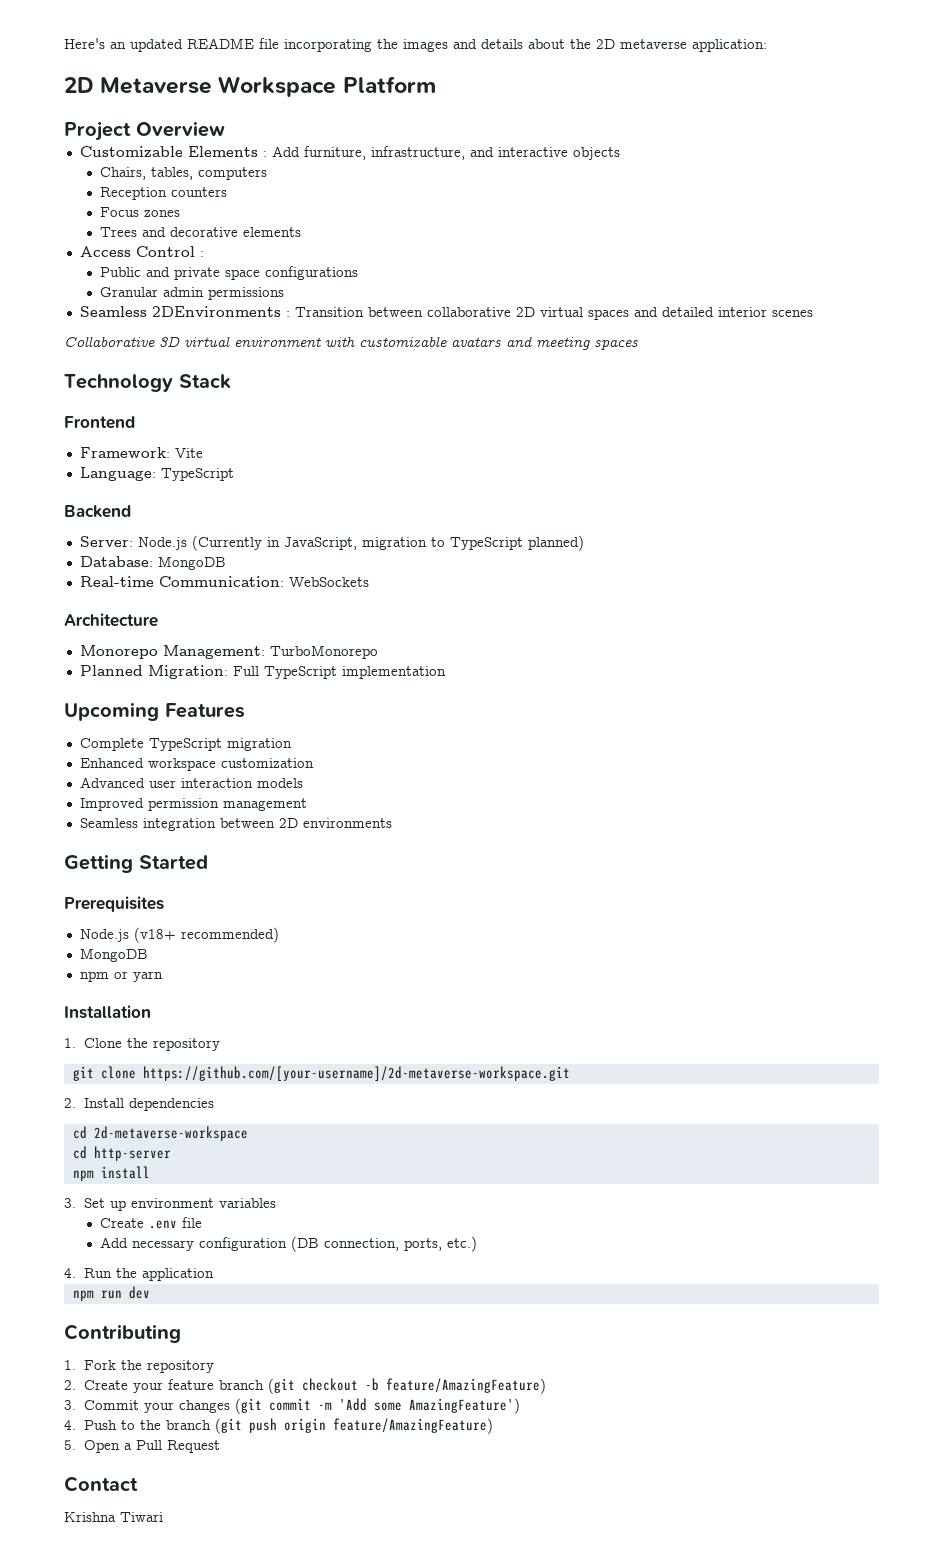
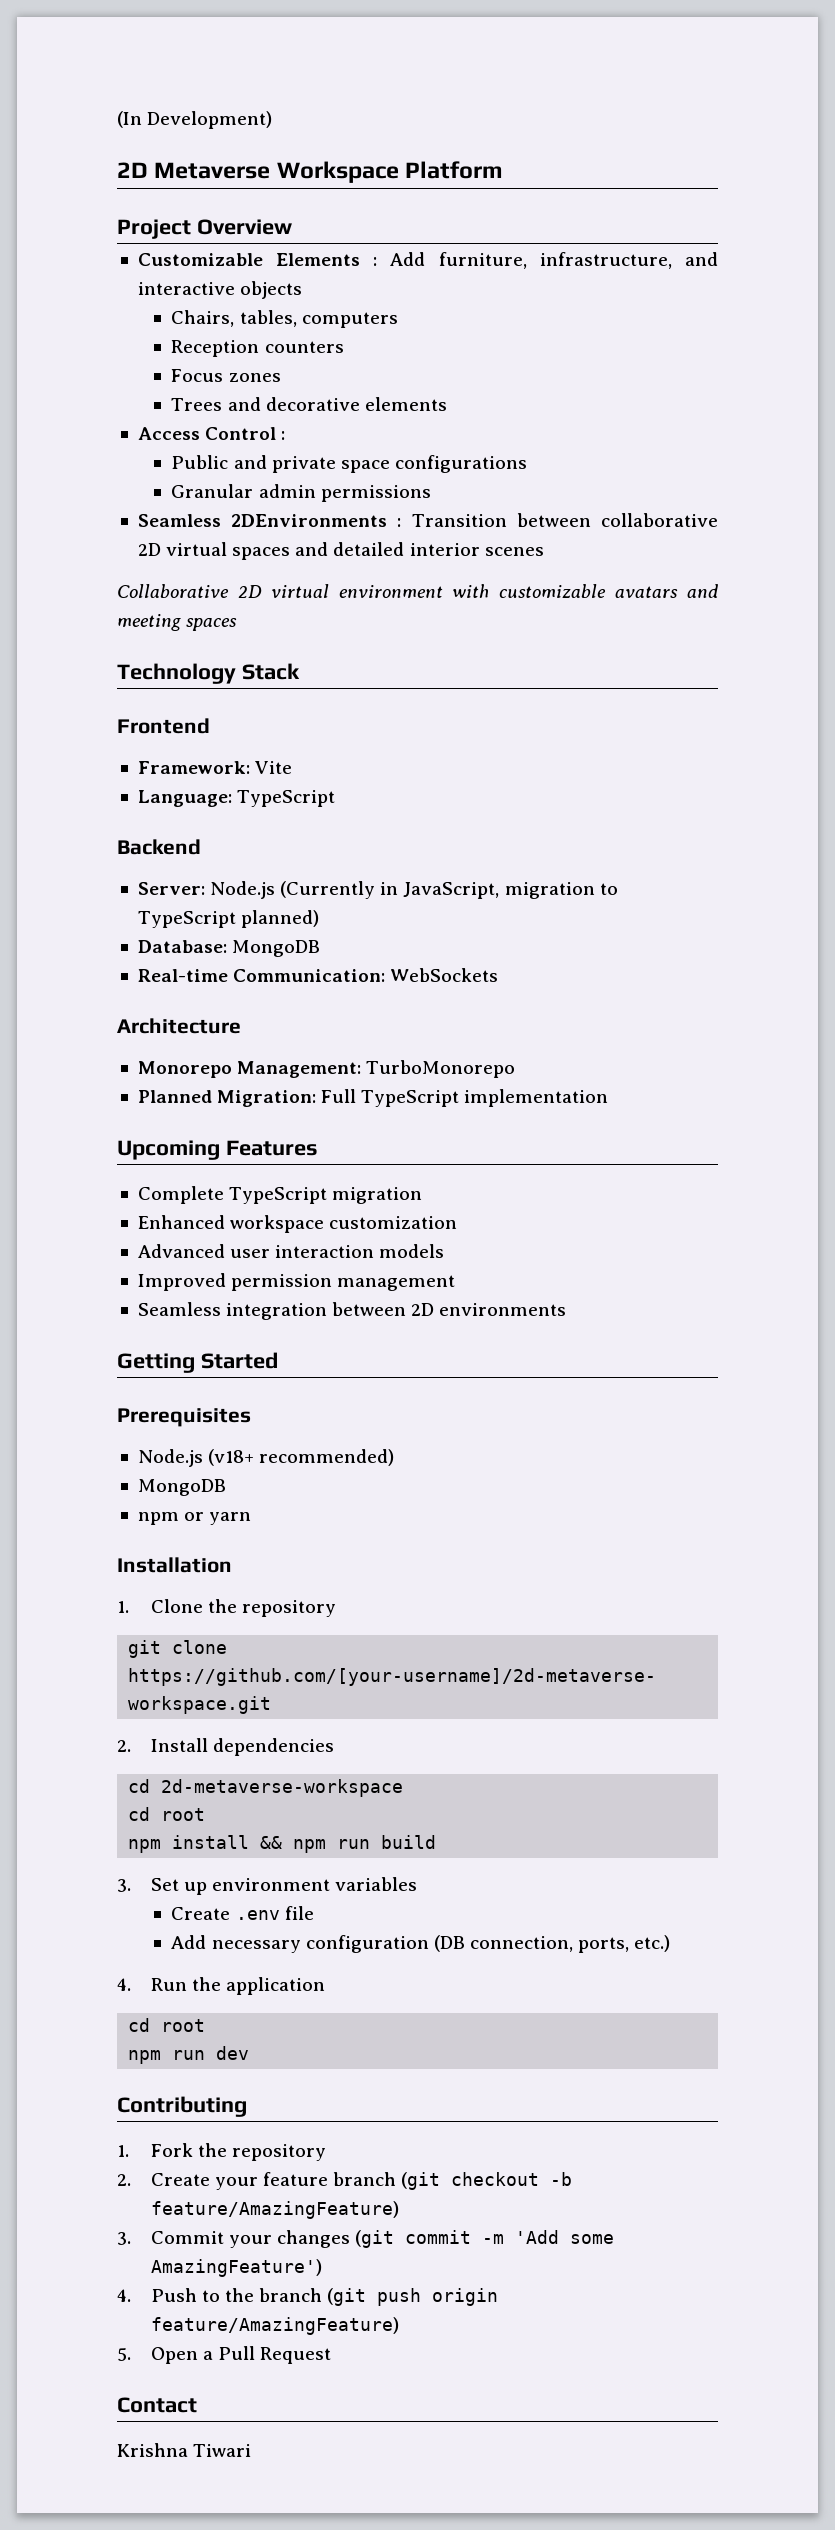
[64,38,767,52] Here's an updated README file incorporating the images and details about the 2D metaverse application: -> [117,111,273,129] (In Development)
[159,336,180,347] 3D -> [237,585,262,598] 2D
[93,1146,171,1161] http-server -> [161,1808,206,1821] root
(150, 1172) none -> [260,1835,437,1853] && npm run build
(215, 1274) none -> [128,2018,206,2032] // cd root

